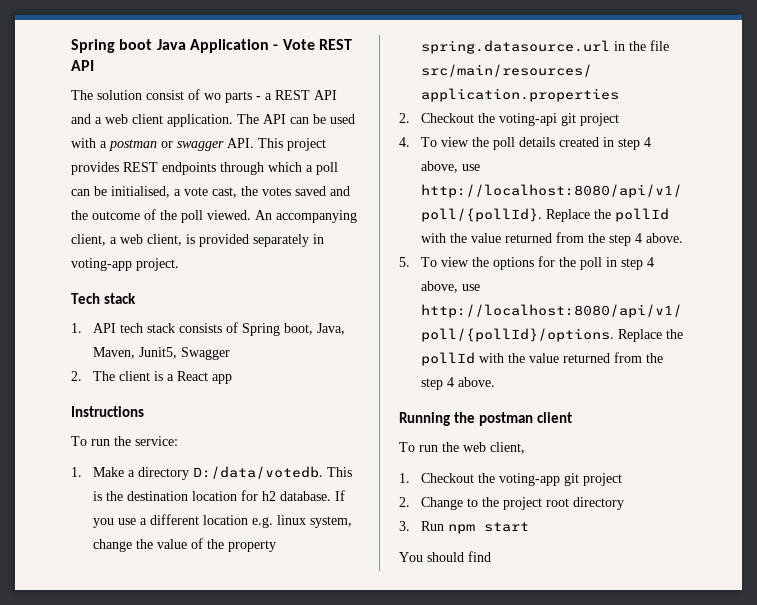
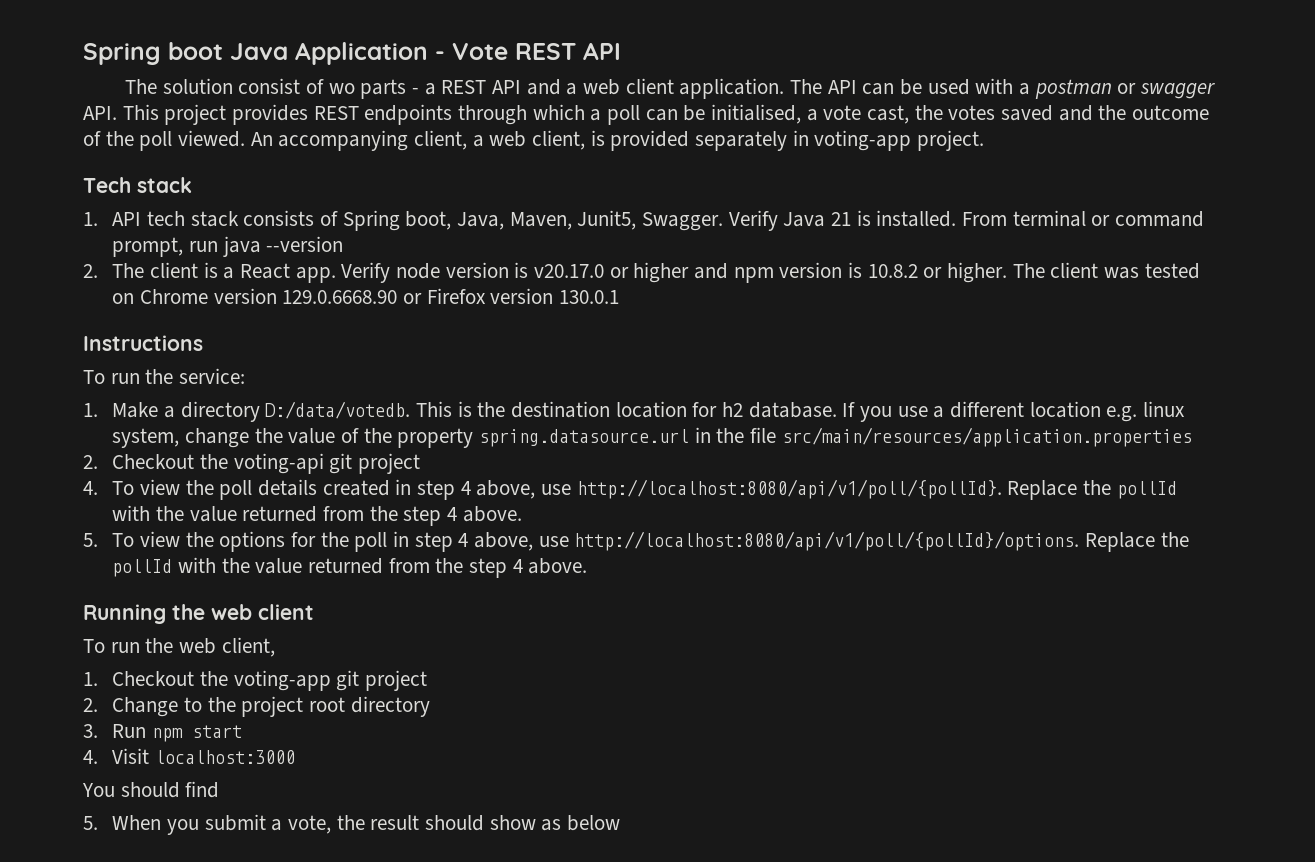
[181,347,231,360] Swagger -> [641,210,1204,231] [112,236,344,257] Swagger. Verify Java 21 is installed. From terminal or command prompt, run java --version
[212,374,233,384] app -> [295,262,1200,283] [112,288,619,304] app. Verify node version is v20.17.0 or higher and npm version is 10.8.2 or higher. The client was tested on Chrome version 129.0.6668.90 or Firefox version 130.0.1
[478,412,533,426] postman -> [211,604,252,620] web
(530, 527) none -> [83,748,295,764] // 4. Visit localhost:3000
(491, 556) none -> [83,814,620,835] // 5. When you submit a vote, the result should show as below

